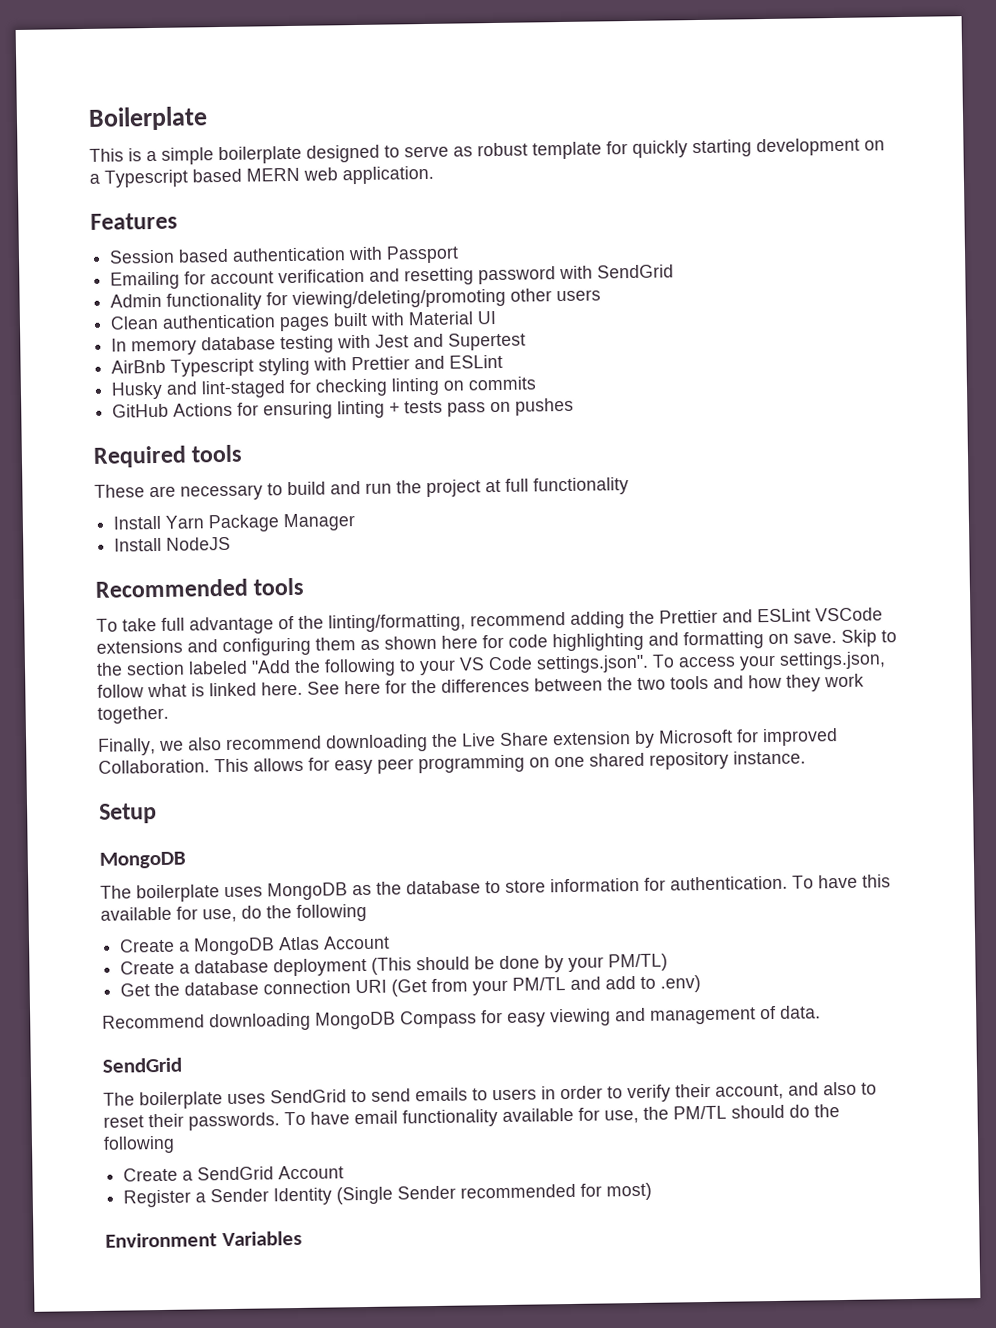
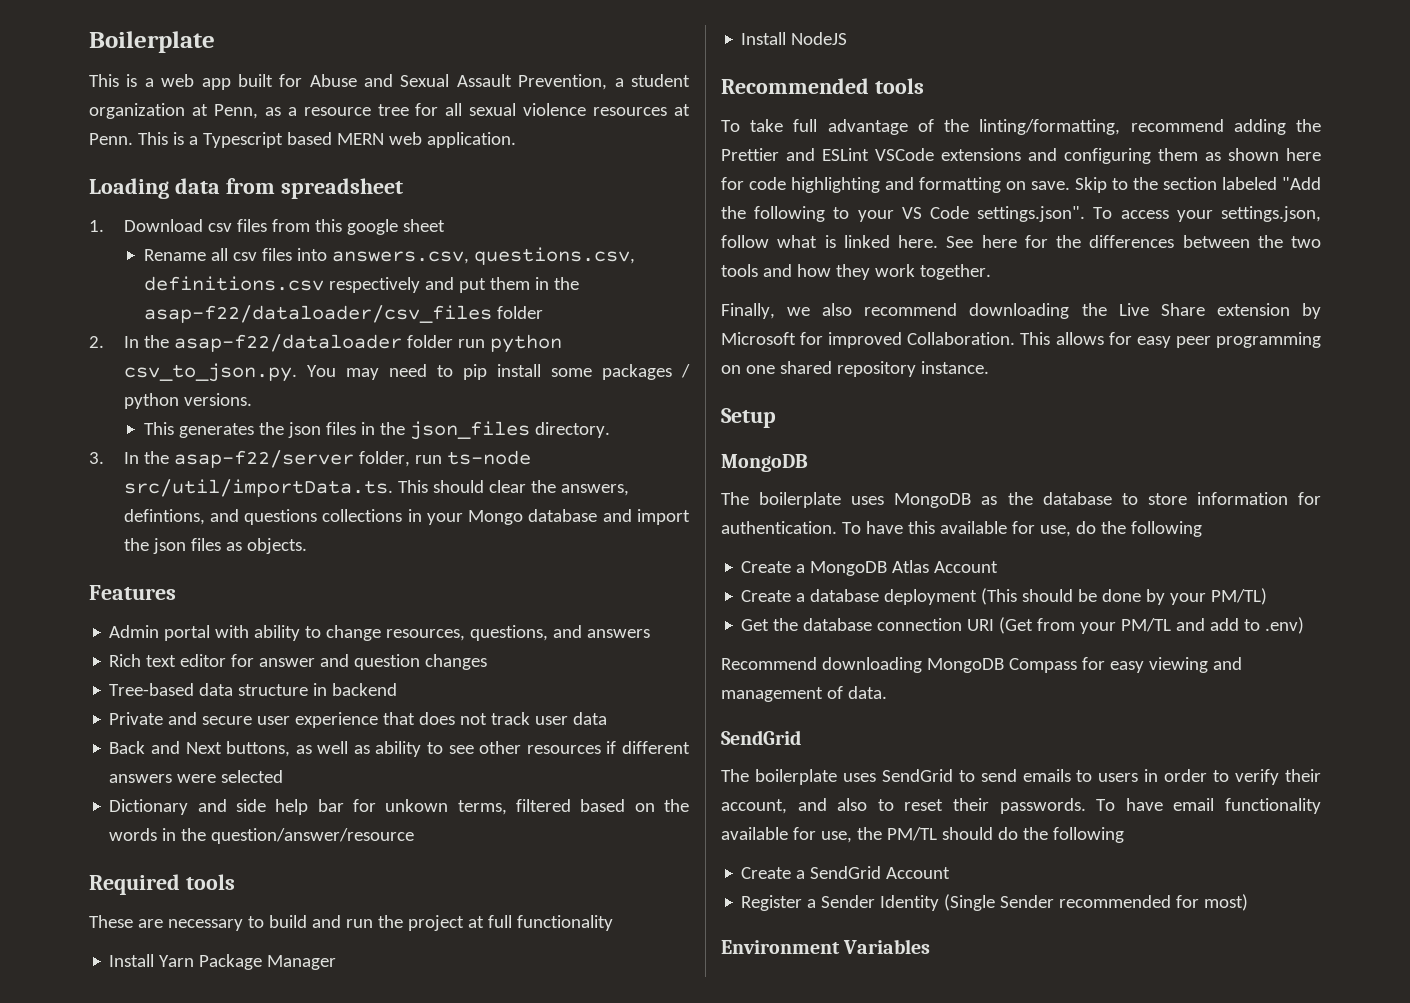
[161,137,885,165] simple boilerplate designed to serve as robust template for quickly starting development on -> [161,74,691,90] [89,103,690,119] [89,132,184,145] web app built for Abuse and Sexual Assault Prevention, a student organization at Penn, as a resource tree for all sexual violence resources at Penn. This is
[90,212,178,230] [109,245,460,264] [110,264,675,290] [110,288,602,311] [110,310,498,332] [111,332,527,356] [111,354,504,377] [111,376,537,400] [112,397,575,420] Features // Session based authentication with Passport // Emailing for account verification and resetting password with SendGrid // Admin functionality for viewing/deleting/promoting other users // Clean authentication pages built with Material UI // In memory database testing with Jest and Supertest // AirBnb Typescript styling with Prettier and ESLint // Husky and lint-staged for checking linting on commits // GitHub Actions for ensuring linting + tests pass on pushes -> [89,178,403,199] [89,219,445,235] [143,247,635,265] [143,276,579,293] [143,305,543,323] [89,334,562,353] [123,363,690,382] [123,393,252,409] [143,421,610,440] [89,450,531,468] [123,479,629,497] [123,509,690,525] [123,538,307,554] [89,585,176,600] [109,625,651,641] [109,654,488,670] [109,683,398,696] [109,712,608,728] [109,741,690,757] [109,770,284,783] [109,799,689,815] [109,828,415,844] Loading data from spreadsheet // 1. Download csv files from this google sheet // Rename all csv files into answers.csv, questions.csv, definitions.csv respectively and put them in the asap-f22/dataloader/csv_files folder // 2. In the asap-f22/dataloader folder run python csv_to_json.py. You may need to pip install some packages / python versions. // This generates the json files in the json_files directory. // 3. In the asap-f22/server folder, run ts-node src/util/importData.ts. This should clear the answers, defintions, and questions collections in your Mongo database and import the json files as objects. // Features // Admin portal with ability to change resources, questions, and answers // Rich text editor for answer and question changes // Tree-based data structure in backend // Private and secure user experience that does not track user data // Back and Next buttons, as well as ability to see other resources if different answers were selected // Dictionary and side help bar for unkown terms, filtered based on the words in the question/answer/resource

